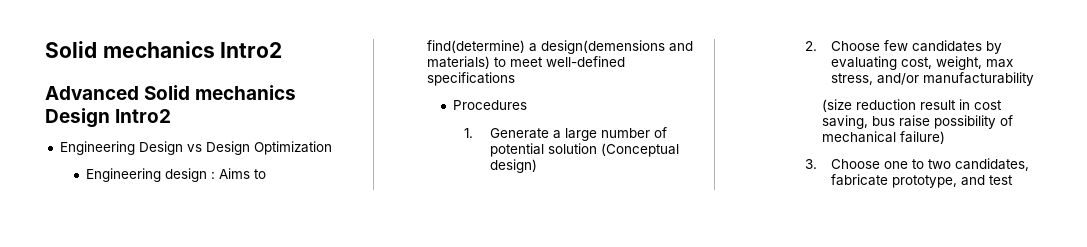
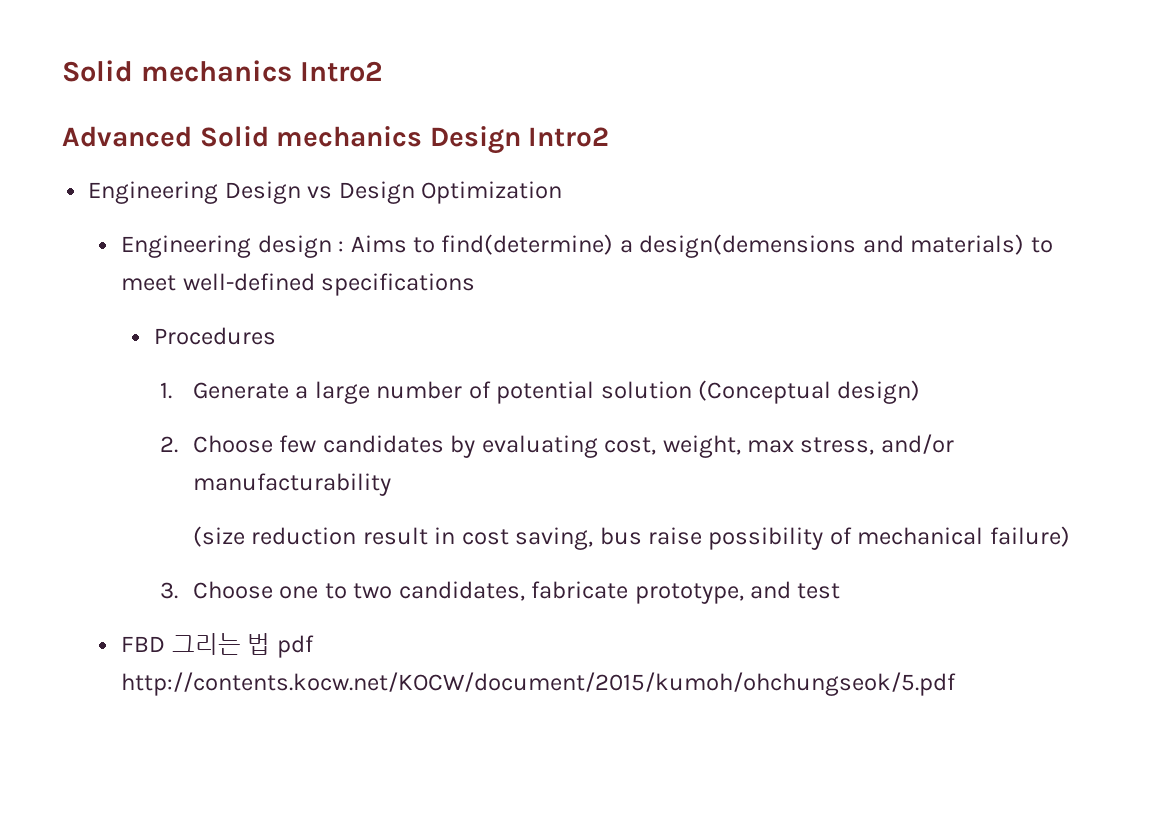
(1014, 180) none -> [121,633,314,658] [121,672,957,696] // FBD 그리는 법 pdf http://contents.kocw.net/KOCW/document/2015/kumoh/ohchungseok/5.pdf

